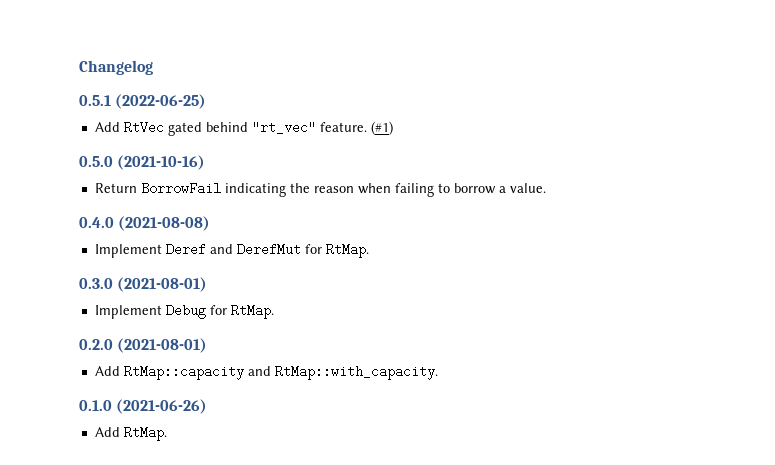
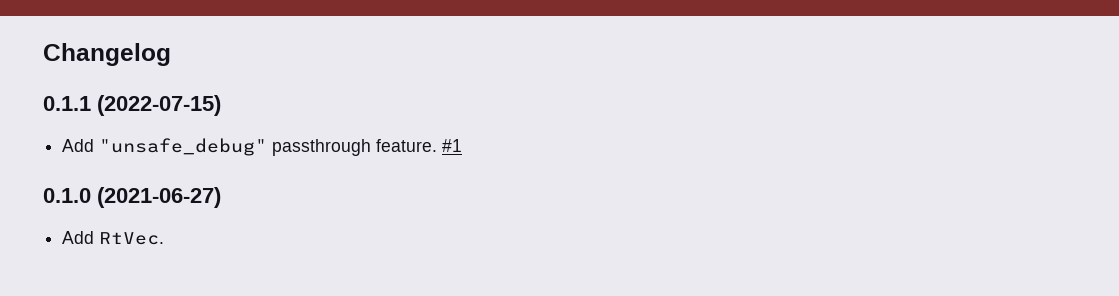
[79,94,207,109] [94,121,393,136] [79,155,206,170] [94,182,546,197] [79,216,211,231] [94,243,369,258] [79,277,208,292] [94,304,274,319] [79,338,208,353] [94,365,438,380] [79,399,208,414] [94,426,167,441] 0.5.1 (2022-06-25) // Add RtVec gated behind "rt_vec" feature. (#1) // 0.5.0 (2021-10-16) // Return BorrowFail indicating the reason when failing to borrow a value. // 0.4.0 (2021-08-08) // Implement Deref and DerefMut for RtMap. // 0.3.0 (2021-08-01) // Implement Debug for RtMap. // 0.2.0 (2021-08-01) // Add RtMap::capacity and RtMap::with_capacity. // 0.1.0 (2021-06-26) // Add RtMap. -> [43,95,221,116] [62,138,463,156] [43,187,221,208] [62,231,165,245] 0.1.1 (2022-07-15) // Add "unsafe_debug" passthrough feature. #1 // 0.1.0 (2021-06-27) // Add RtVec.

